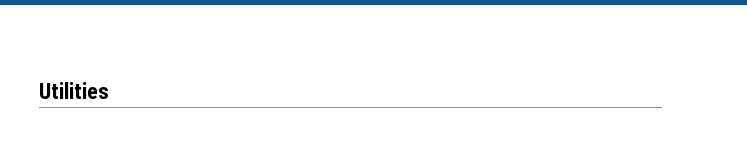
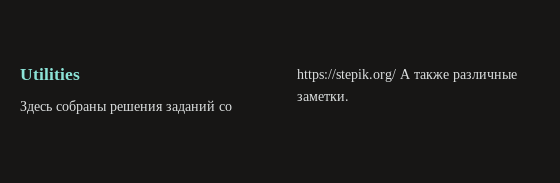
(109, 90) none -> [20,100,232,114] [297,69,517,82] [297,94,349,101] // Здесь собраны решения заданий со https://stepik.org/ А также различные заметки.

